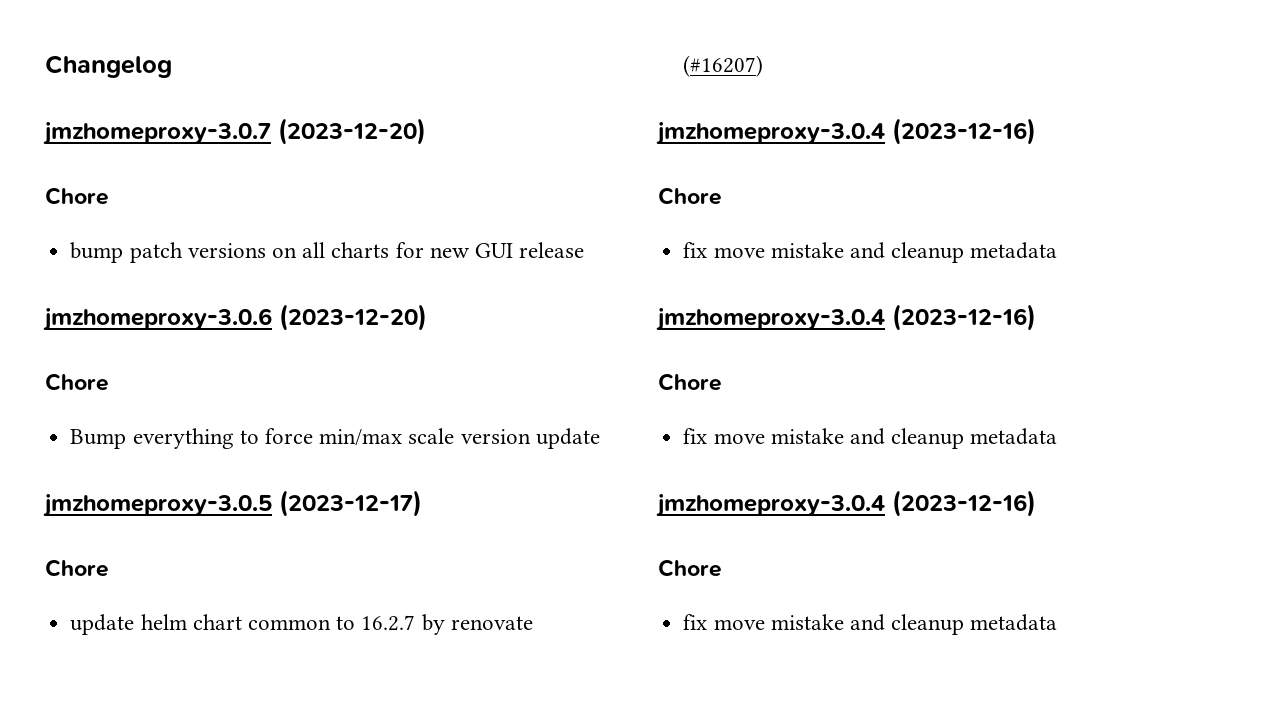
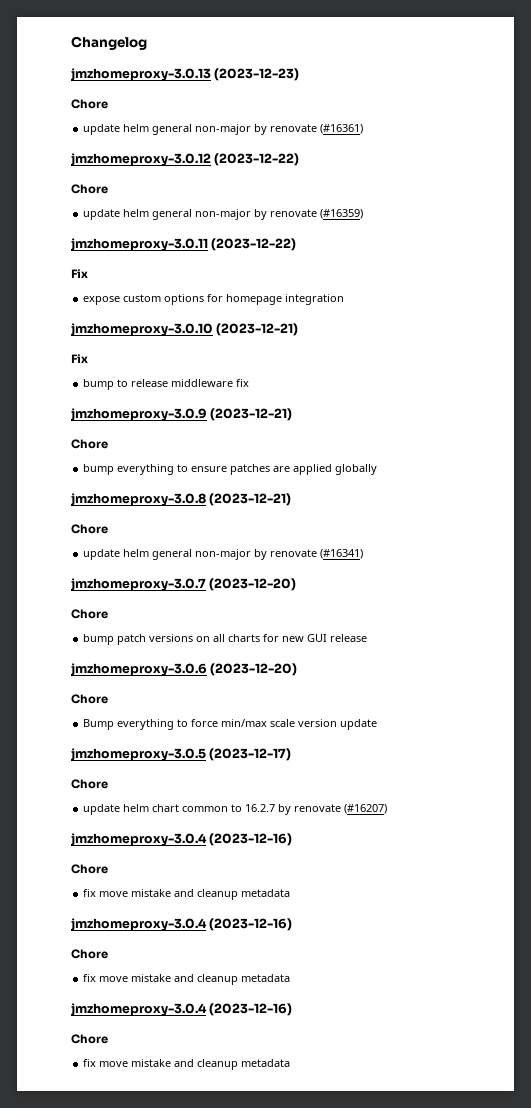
(172, 66) none -> [71,68,300,81] [71,99,108,109] [83,124,364,135] [71,153,300,166] [71,184,108,194] [83,209,364,220] [71,238,297,251] [71,269,88,278] [83,294,345,305] [71,323,299,336] [71,354,88,363] [83,379,250,390] [71,408,293,421] [71,439,108,449] [83,464,378,475] [71,493,292,506] [71,524,108,534] [83,549,364,560] // jmzhomeproxy-3.0.13 (2023-12-23) // Chore // update helm general non-major by renovate (#16361) // jmzhomeproxy-3.0.12 (2023-12-22) // Chore // update helm general non-major by renovate (#16359) // jmzhomeproxy-3.0.11 (2023-12-22) // Fix // expose custom options for homepage integration // jmzhomeproxy-3.0.10 (2023-12-21) // Fix // bump to release middleware fix // jmzhomeproxy-3.0.9 (2023-12-21) // Chore // bump everything to ensure patches are applied globally // jmzhomeproxy-3.0.8 (2023-12-21) // Chore // update helm general non-major by renovate (#16341)

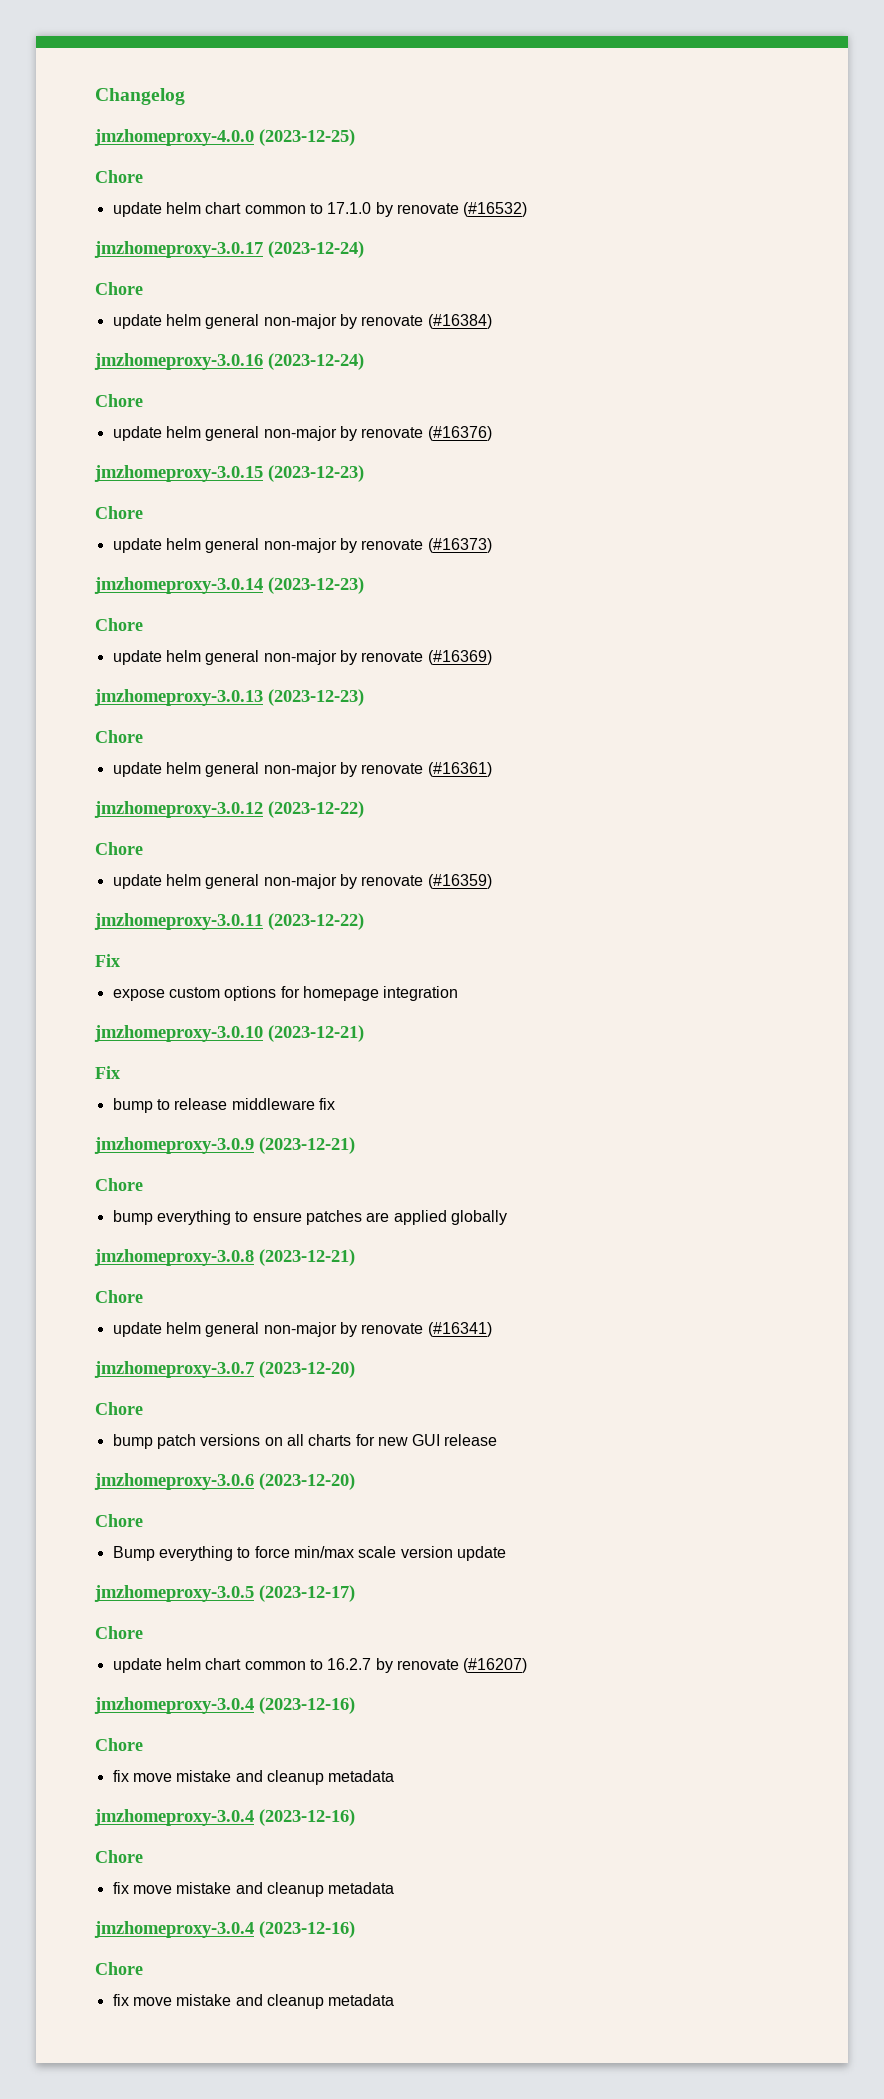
(147, 43) none -> [94,129,355,146] [95,170,143,183] [112,202,528,217] [94,241,364,258] [95,282,143,295] [112,314,492,329] [94,353,364,370] [95,394,143,407] [112,426,492,441] [94,465,364,482] [95,506,143,519] [112,538,492,553] [94,577,364,594] [95,618,143,631] [112,650,492,665] // jmzhomeproxy-4.0.0 (2023-12-25) // Chore // update helm chart common to 17.1.0 by renovate (#16532) // jmzhomeproxy-3.0.17 (2023-12-24) // Chore // update helm general non-major by renovate (#16384) // jmzhomeproxy-3.0.16 (2023-12-24) // Chore // update helm general non-major by renovate (#16376) // jmzhomeproxy-3.0.15 (2023-12-23) // Chore // update helm general non-major by renovate (#16373) // jmzhomeproxy-3.0.14 (2023-12-23) // Chore // update helm general non-major by renovate (#16369)

